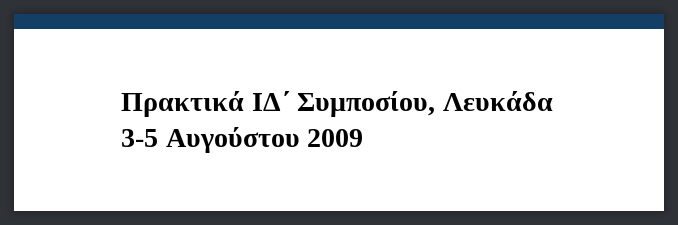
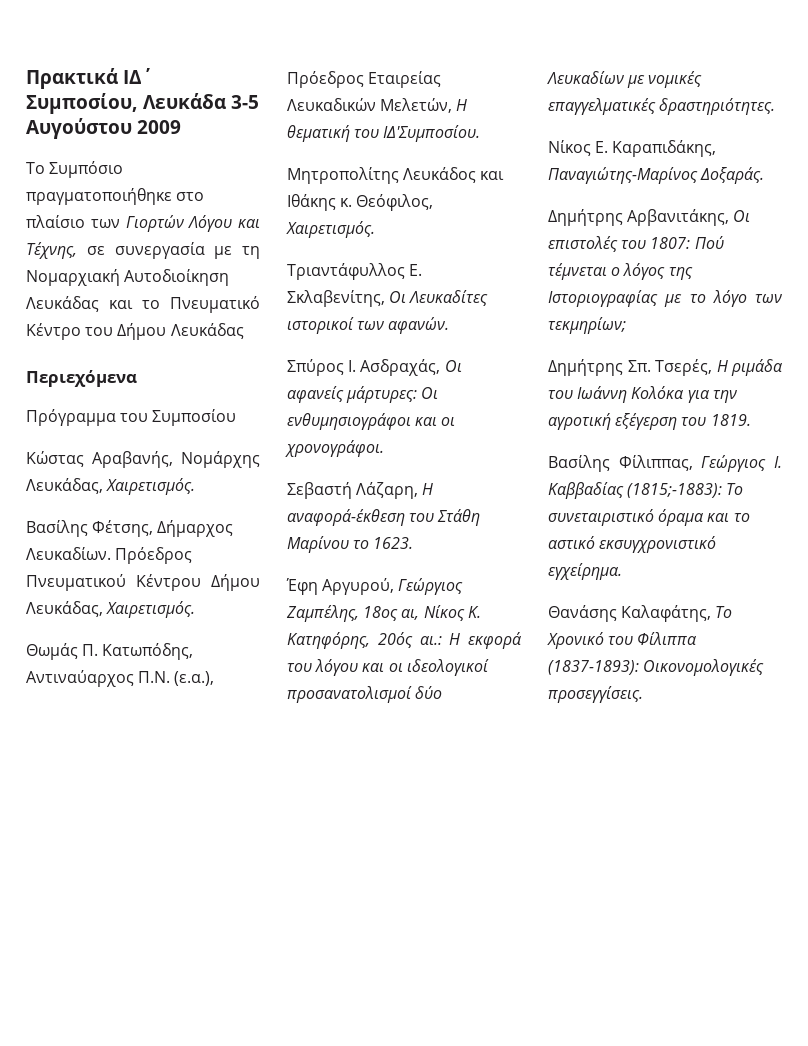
(364, 138) none -> [26,161,124,178] [26,188,205,205] [26,215,260,232] [26,242,260,259] [26,269,230,286] [26,296,260,313] [26,323,244,340] [26,370,137,387] [26,409,237,426] [26,451,260,468] [26,478,196,495] [26,520,234,537] [26,547,193,564] [26,574,260,591] [26,601,196,618] [26,643,194,660] [26,670,215,687] [287,71,442,88] [287,98,468,113] [287,125,481,142] [287,167,505,184] [287,194,434,211] [286,221,375,238] [287,263,423,280] [287,290,489,307] [287,317,450,334] [287,359,462,376] [287,386,439,403] [287,413,456,430] [285,440,384,457] [287,482,434,499] [287,509,481,526] [287,536,414,553] [286,578,464,595] [286,605,481,622] [287,632,522,649] [287,659,489,676] [287,686,443,703] [547,71,703,88] [548,98,776,115] [548,140,717,157] [548,167,765,184] [548,209,751,226] [548,236,724,252] [548,263,693,280] [548,290,782,307] [548,317,626,334] [548,359,783,376] [548,386,737,403] [548,413,751,430] [548,455,782,472] [548,482,744,499] [548,509,750,526] [548,536,717,553] [548,563,622,580] [548,605,733,622] [547,632,698,649] [548,659,765,676] [548,686,643,703] // Το Συμπόσιο πραγματοποιήθηκε στο πλαίσιο των Γιορτών Λόγου και Τέχνης, σε συνεργασία με τη Νομαρχιακή Αυτοδιοίκηση Λευκάδας και το Πνευματικό Κέντρο του Δήμου Λευκάδας // Περιεχόμενα // Πρόγραμμα του Συμποσίου // Κώστας Αραβανής, Νομάρχης Λευκάδας, Χαιρετισμός. // Βασίλης Φέτσης, Δήμαρχος Λευκαδίων. Πρόεδρος Πνευματικού Κέντρου Δήμου Λευκάδας, Χαιρετισμός. // Θωμάς Π. Κατωπόδης, Αντιναύαρχος Π.Ν. (ε.α.), Πρόεδρος Εταιρείας Λευκαδικών Μελετών, Η θεματική του ΙΔ'Συμποσίου. // Μητροπολίτης Λευκάδος και Ιθάκης κ. Θεόφιλος, Χαιρετισμός. // Τριαντάφυλλος Ε. Σκλαβενίτης, Οι Λευκαδίτες ιστορικοί των αφανών. // Σπύρος Ι. Ασδραχάς, Οι αφανείς μάρτυρες: Οι ενθυμησιογράφοι και οι χρονογράφοι. // Σεβαστή Λάζαρη, Η αναφορά-έκθεση του Στάθη Μαρίνου το 1623. // Έφη Αργυρού, Γεώργιος Ζαμπέλης, 18ος αι, Νίκος Κ. Κατηφόρης, 20ός αι.: Η εκφορά του λόγου και οι ιδεολογικοί προσανατολισμοί δύο Λευκαδίων με νομικές επαγγελματικές δραστηριότητες. // Νίκος Ε. Καραπιδάκης, Παναγιώτης-Μαρίνος Δοξαράς. // Δημήτρης Αρβανιτάκης, Οι επιστολές του 1807: Πού τέμνεται ο λόγος της Ιστοριογραφίας με το λόγο των τεκμηρίων; // Δημήτρης Σπ. Τσερές, Η ριμάδα του Ιωάννη Κολόκα για την αγροτική εξέγερση του 1819. // Βασίλης Φίλιππας, Γεώργιος Ι. Καββαδίας (1815;-1883): Το συνεταιριστικό όραμα και το αστικό εκσυγχρονιστικό εγχείρημα. // Θανάσης Καλαφάτης, Το Χρονικό του Φίλιππα (1837-1893): Οικονομολογικές προσεγγίσεις.

